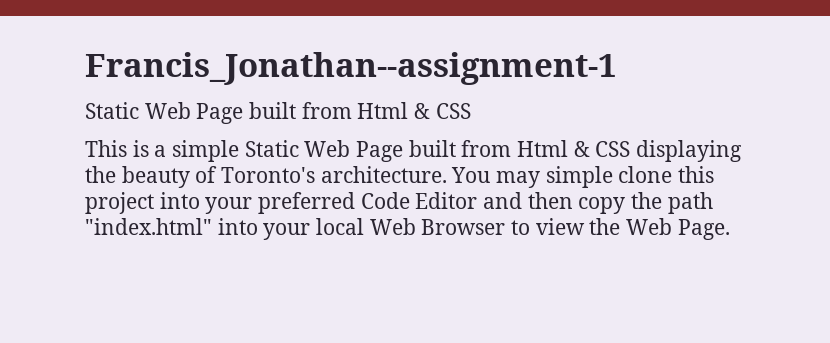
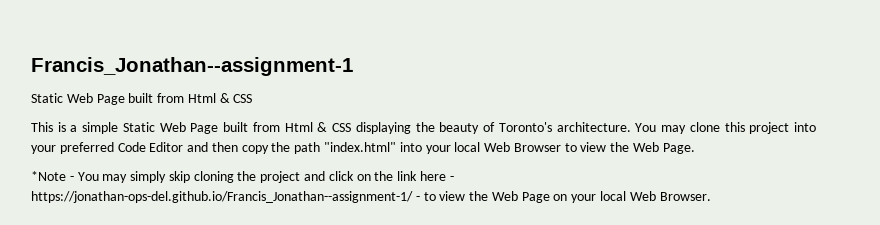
[545,166,613,188] simple -> (687, 129) none
(730, 229) none -> [31,171,454,183] [31,191,711,203] // *Note - You may simply skip cloning the project and click on the link here - https://jonathan-ops-del.github.io/Francis_Jonathan--assignment-1/ - to view the Web Page on your local Web Browser.

